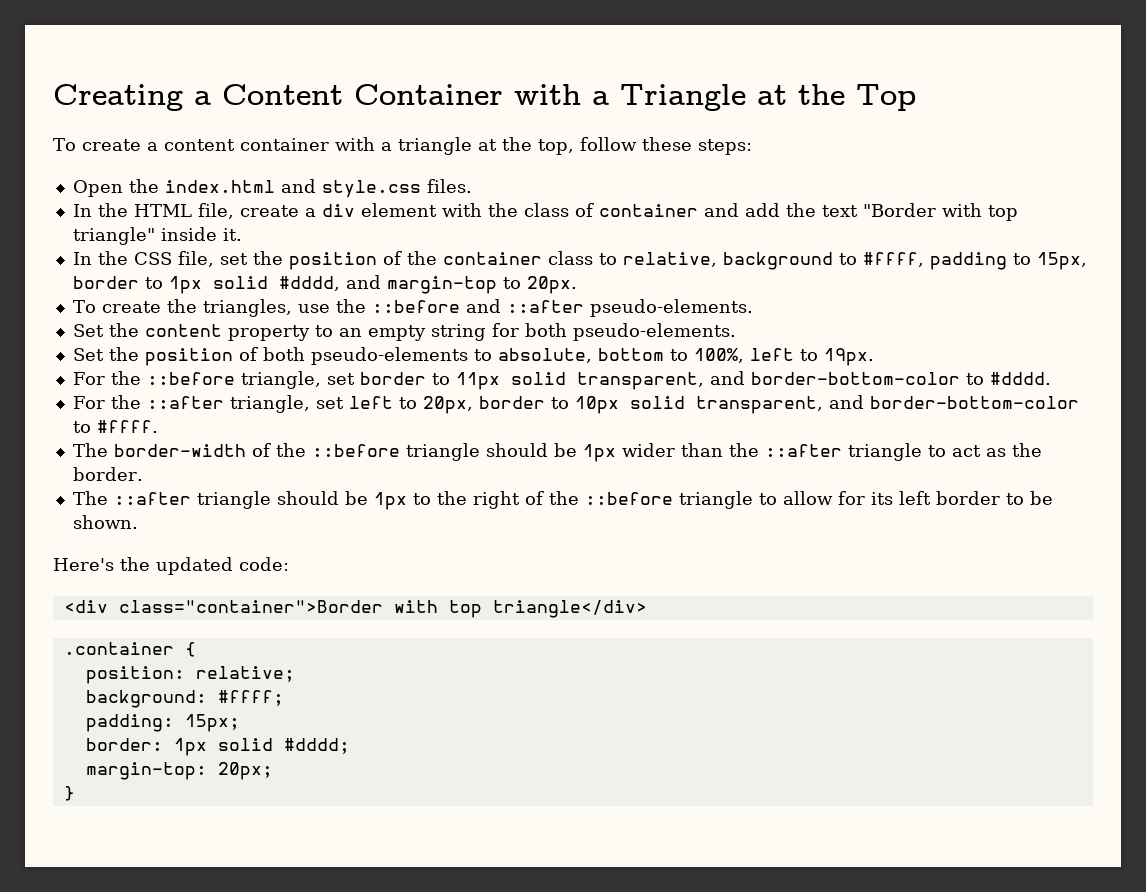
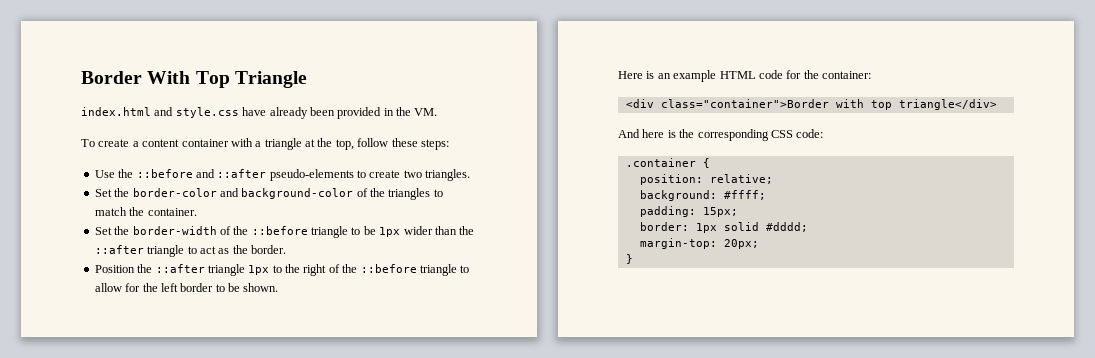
[53,84,916,111] Creating a Content Container with a Triangle at the Top -> [81,71,307,88] [81,107,438,119] Border With Top Triangle // index.html and style.css have already been provided in the VM.
[72,179,472,198] [72,203,1018,221] [72,227,242,245] [72,251,1087,270] [72,275,577,294] [72,299,753,317] [72,323,736,341] [72,347,874,366] [72,371,1051,390] [72,395,1079,414] [72,420,158,433] [72,443,108,457] Open the index.html and style.css files. // In the HTML file, create a div element with the class of container and add the text "Border with top triangle" inside it. // In the CSS file, set the position of the container class to relative, background to #ffff, padding to 15px, border to 1px solid #dddd, and margin-top to 20px. // To create the triangles, use the ::before and ::after pseudo-elements. // Set the content property to an empty string for both pseudo-elements. // Set the position of both pseudo-elements to absolute, bottom to 100%, left to 19px. // For the ::before triangle, set border to 11px solid transparent, and border-bottom-color to #dddd. // For the ::after triangle, set left to 20px, border to 10px solid transparent, and border-bottom-color to #ffff. // The -> [94,169,471,181] [94,188,443,200] [94,207,197,216] [94,226,130,235] Use the ::before and ::after pseudo-elements to create two triangles. // Set the border-color and background-color of the triangles to match the container. // Set the
[485,443,548,457] should -> [351,227,361,235] to
[72,491,368,509] The ::after triangle should be -> [94,264,245,276] Position the ::after triangle
[870,492,893,505] its -> [142,283,158,292] the
[53,557,289,575] Here's the updated code: -> [618,70,871,82] Here is an example HTML code for the container:
(647, 609) none -> [618,129,824,141] // And here is the corresponding CSS code:

